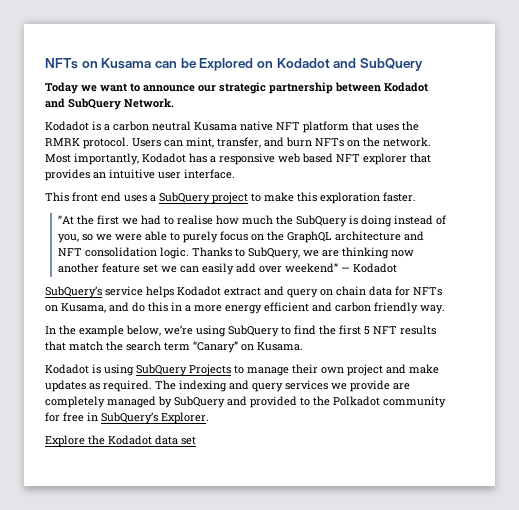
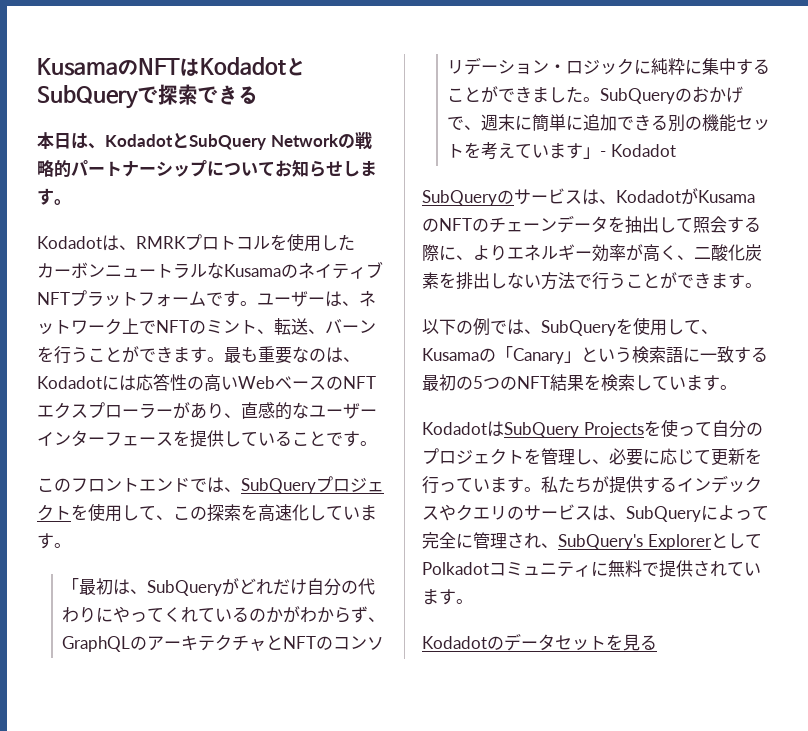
[45,58,423,71] [45,82,428,94] [45,98,174,110] [45,121,419,133] [45,137,431,149] [45,153,431,165] [45,169,235,181] [45,192,416,204] [57,215,446,227] [57,231,424,243] [57,247,414,259] [57,263,397,275] [45,286,442,298] [45,302,445,314] [45,325,436,337] [45,341,303,353] [45,364,439,376] [45,380,410,392] [45,396,446,408] [45,412,209,424] [45,435,196,447] NFTs on Kusama can be Explored on Kodadot and SubQuery // Today we want to announce our strategic partnership between Kodadot and SubQuery Network. // Kodadot is a carbon neutral Kusama native NFT platform that uses the RMRK protocol. Users can mint, transfer, and burn NFTs on the network. Most importantly, Kodadot has a responsive web based NFT explorer that provides an intuitive user interface. // This front end uses a SubQuery project to make this exploration faster. // “At the first we had to realise how much the SubQuery is doing instead of you, so we were able to purely focus on the GraphQL architecture and NFT consolidation logic. Thanks to SubQuery, we are thinking now another feature set we can easily add over weekend” — Kodadot // SubQuery’s service helps Kodadot extract and query on chain data for NFTs on Kusama, and do this in a more energy efficient and carbon friendly way. // In the example below, we’re using SubQuery to find the first 5 NFT results that match the search term “Canary” on Kusama. // Kodadot is using SubQuery Projects to manage their own project and make updates as required. The indexing and query services we provide are completely managed by SubQuery and provided to the Polkadot community for free in SubQuery’s Explorer. // Explore the Kodadot data set -> [37,57,306,76] [37,84,258,109] [37,131,372,150] [37,160,377,177] [37,188,71,205] [37,233,355,252] [37,261,383,279] [37,290,376,307] [37,318,376,335] [37,346,360,364] [37,373,376,392] [37,402,377,420] [37,430,377,448] [37,476,384,494] [37,503,377,522] [37,533,71,549] [62,578,376,596] [62,606,386,623] [62,634,385,652] [447,57,771,75] [447,86,744,104] [447,114,771,132] [447,142,677,160] [422,188,755,206] [422,215,761,233] [422,244,762,262] [422,272,762,290] [422,317,718,336] [422,346,768,364] [422,374,737,391] [422,419,763,438] [422,448,762,466] [422,475,762,494] [422,504,769,522] [422,532,762,550] [422,560,761,578] [422,589,473,605] [422,633,657,651] KusamaのNFTはKodadotとSubQueryで探索できる // 本日は、KodadotとSubQuery Networkの戦略的パートナーシップについてお知らせします。 // Kodadotは、RMRKプロトコルを使用したカーボンニュートラルなKusamaのネイティブNFTプラットフォームです。ユーザーは、ネットワーク上でNFTのミント、転送、バーンを行うことができます。最も重要なのは、Kodadotには応答性の高いWebベースのNFTエクスプローラーがあり、直感的なユーザーインターフェースを提供していることです。 // このフロントエンドでは、SubQueryプロジェクトを使用して、この探索を高速化しています。 // 「最初は、SubQueryがどれだけ自分の代わりにやってくれているのかがわからず、GraphQLのアーキテクチャとNFTのコンソリデーション・ロジックに純粋に集中することができました。SubQueryのおかげで、週末に簡単に追加できる別の機能セットを考えています」- Kodadot // SubQueryのサービスは、KodadotがKusamaのNFTのチェーンデータを抽出して照会する際に、よりエネルギー効率が高く、二酸化炭素を排出しない方法で行うことができます。 // 以下の例では、SubQueryを使用して、Kusamaの「Canary」という検索語に一致する最初の5つのNFT結果を検索しています。 // KodadotはSubQuery Projectsを使って自分のプロジェクトを管理し、必要に応じて更新を行っています。私たちが提供するインデックスやクエリのサービスは、SubQueryによって完全に管理され、SubQuery's ExplorerとしてPolkadotコミュニティに無料で提供されています。 // Kodadotのデータセットを見る

